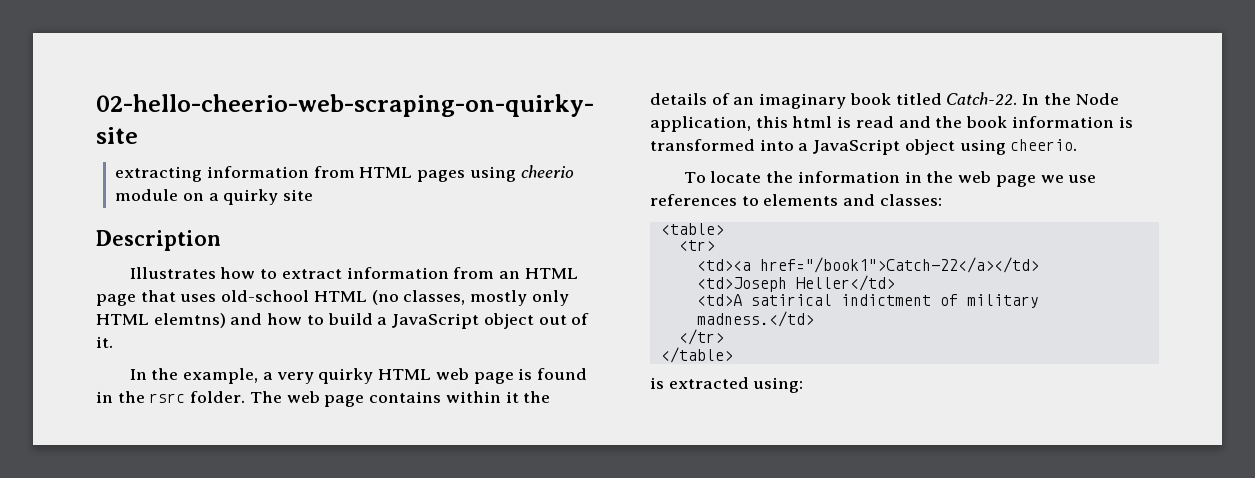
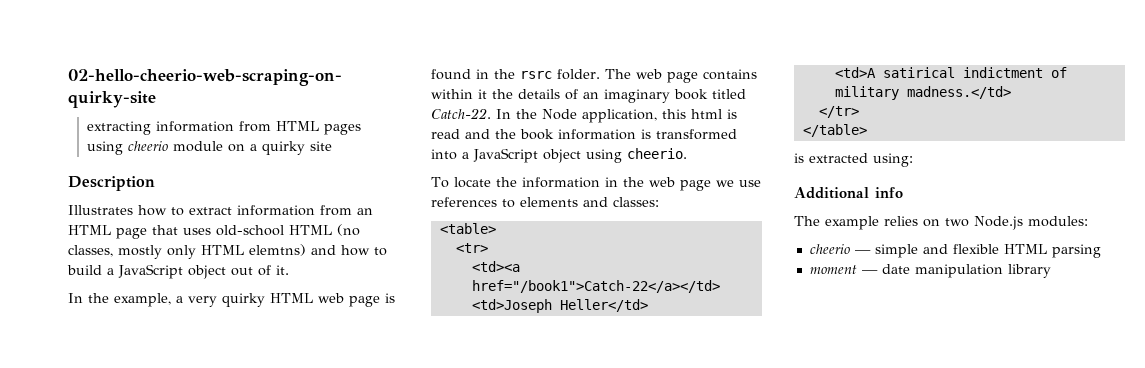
(804, 385) none -> [794,187,903,199] [794,216,1088,230] [809,244,1101,258] [809,264,1051,278] // Additional info // The example relies on two Node.js modules: // cheerio — simple and flexible HTML parsing // moment — date manipulation library

